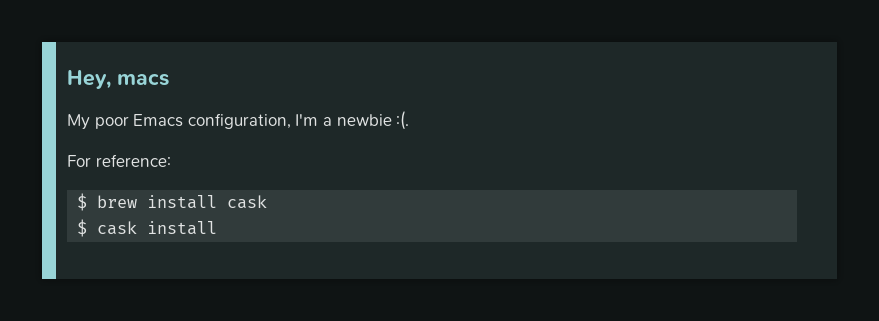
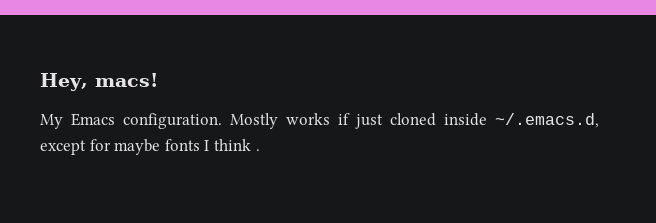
[117,73,169,86] macs -> [94,73,158,87] macs!
[94,111,410,130] [67,154,171,167] [77,193,268,211] [77,219,218,237] poor Emacs configuration, I'm a newbie :(. // For reference: // $ brew install cask // $ cask install -> [71,113,599,129] [40,139,260,155] Emacs configuration. Mostly works if just cloned inside ~/.emacs.d, except for maybe fonts I think .

